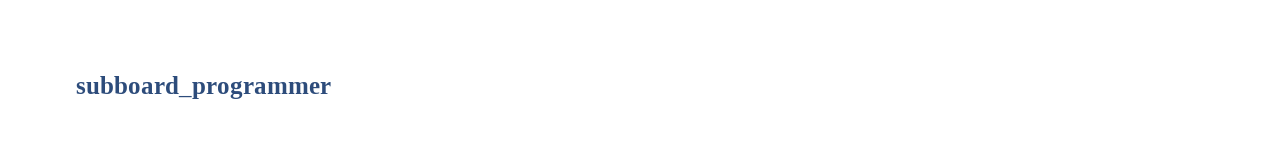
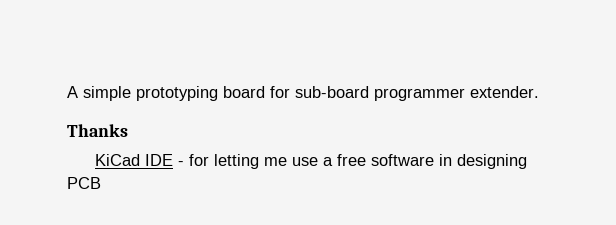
[76,76,331,99] subboard_programmer -> [67,86,539,101] [67,124,128,137] [95,154,528,169] [67,177,101,189] A simple prototyping board for sub-board programmer extender. // Thanks // KiCad IDE - for letting me use a free software in designing PCB

